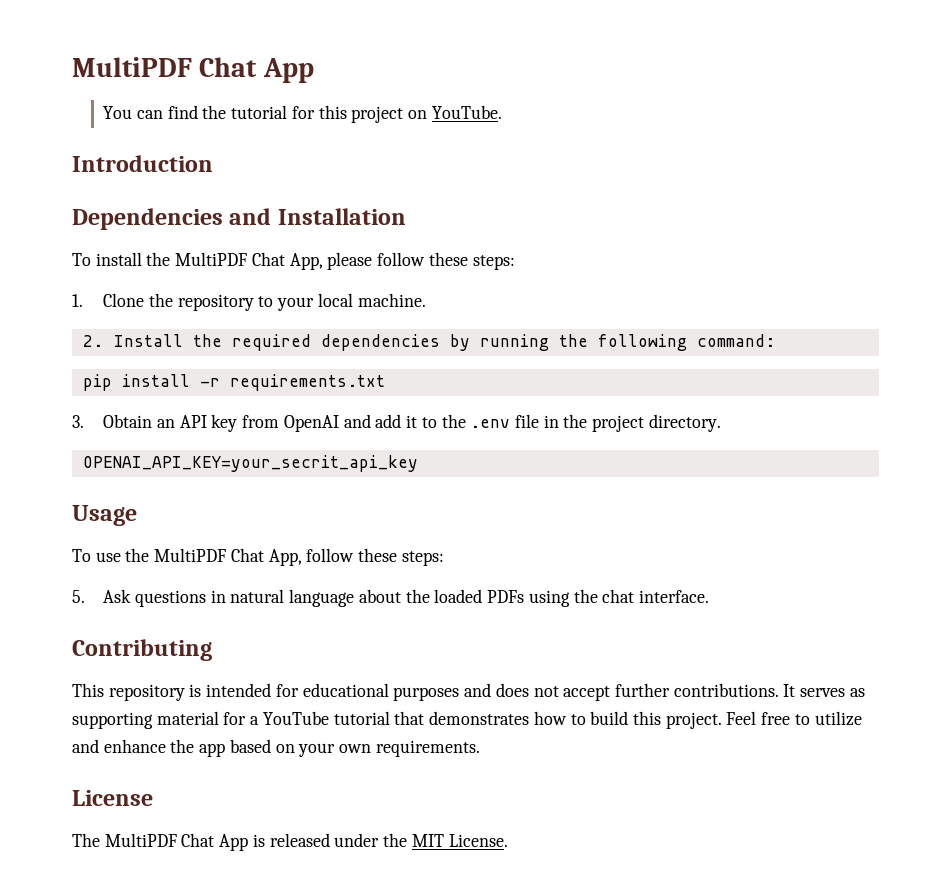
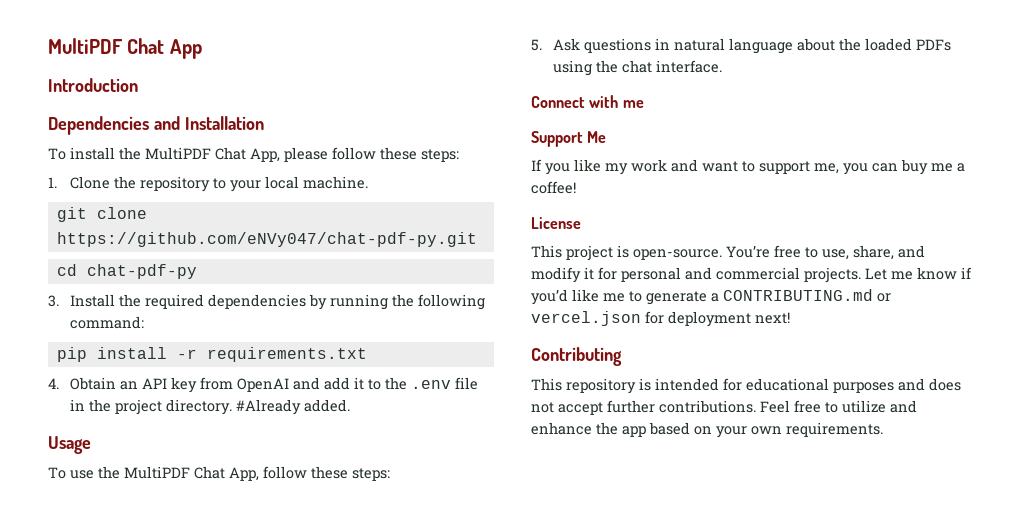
[72,57,314,83] [103,105,502,123] MultiPDF Chat App // You can find the tutorial for this project on YouTube. -> [48,38,202,59] MultiPDF Chat App
[82,335,103,347] 2. -> [56,207,147,222] [56,232,477,247] [56,264,197,279] [48,295,59,307] git clone https://github.com/eNVy047/chat-pdf-py.git // cd chat-pdf-py // 3.
[72,415,84,428] 3. -> [48,378,59,389] 4.
[82,455,418,472] // OPENAI_API_KEY=your_secrit_api_key -> [235,399,350,415] #Already added.
(710, 596) none -> [531,95,644,108] [531,131,607,147] [531,159,965,175] [531,181,576,194] [531,217,581,229] [531,245,925,261] [531,267,972,283] [531,289,891,305] [531,311,790,327] // Connect with me // Support Me // If you like my work and want to support me, you can buy me a coffee! // License // This project is open-source. You’re free to use, share, and modify it for personal and commercial projects. Let me know if you’d like me to generate a CONTRIBUTING.md or vercel.json for deployment next!
[783,684,865,697] [72,711,722,729] It serves as supporting material for a YouTube tutorial that demonstrates how to build this project. -> (756, 406) none
[72,790,153,806] [72,833,508,851] // License // The MultiPDF Chat App is released under the MIT License. -> (883, 429) none

